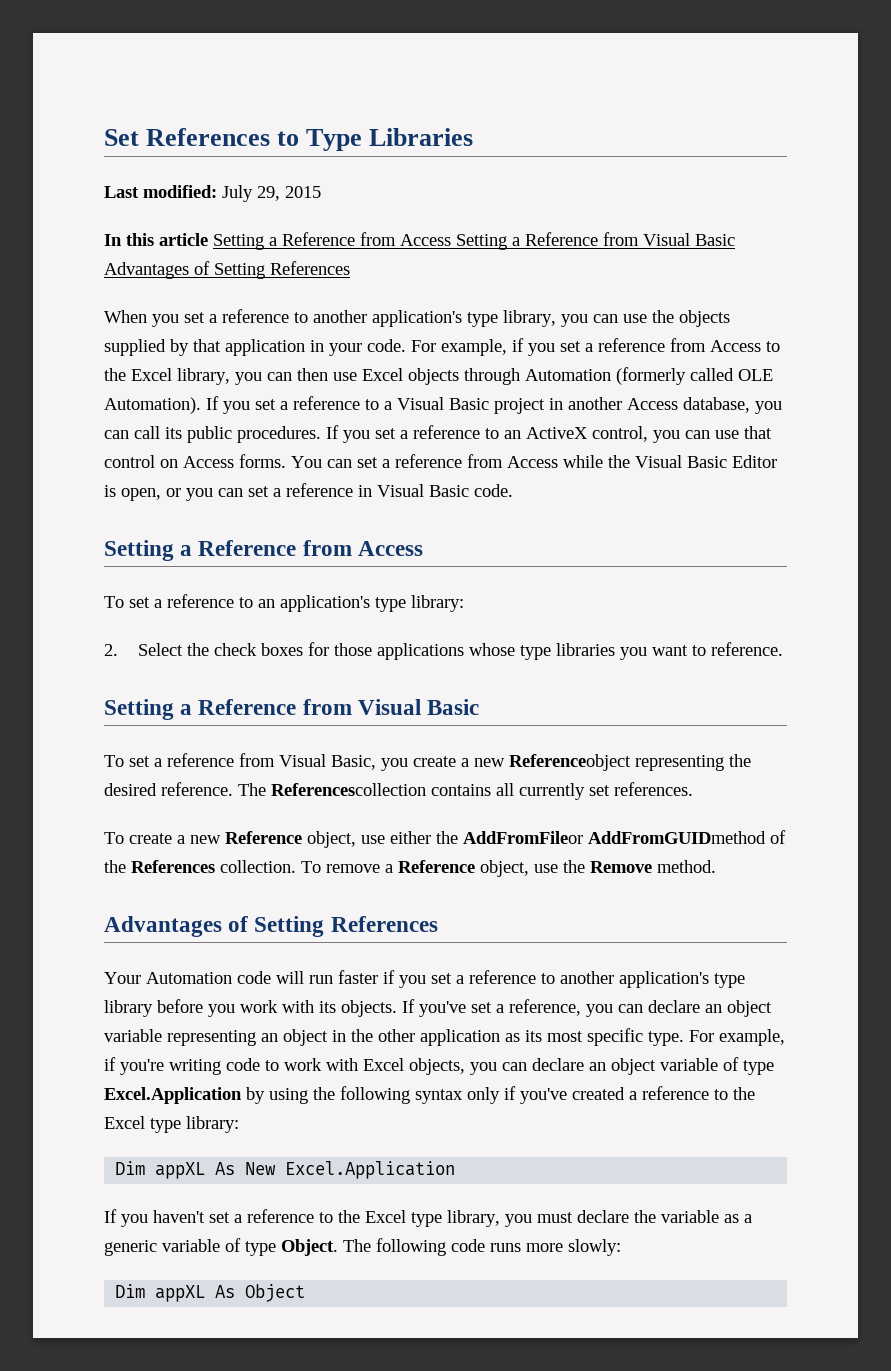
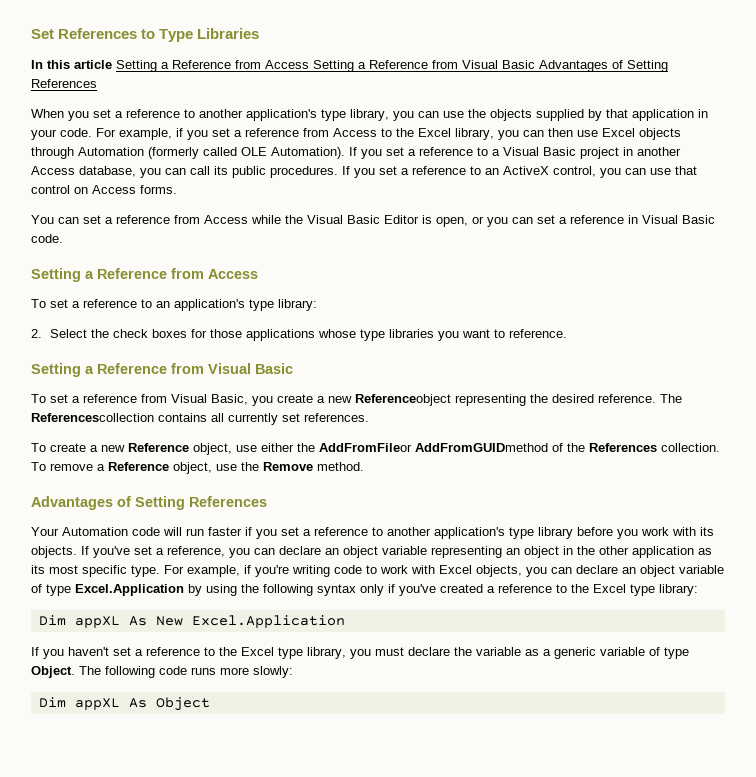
[104,185,321,202] // Last modified: July 29, 2015 -> (260, 33) none
(286, 461) none -> (177, 189) //

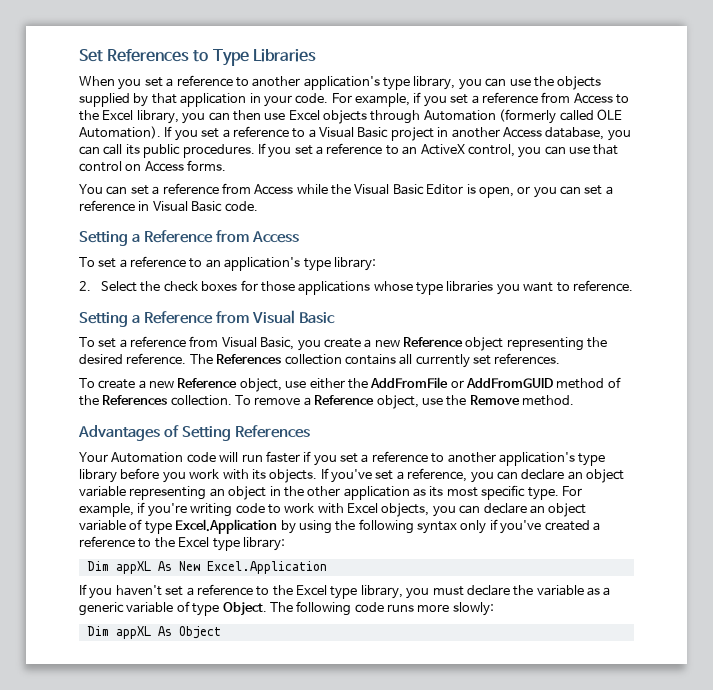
[31,60,668,72] [31,79,97,88] // In this article Setting a Reference from Access Setting a Reference from Visual Basic Advantages of Setting References -> (316, 55) none
[355,394,451,406] Referenceobject -> [403,337,504,351] Reference object
[31,413,154,422] Referencescollection -> [216,354,342,365] References collection
[319,443,548,452] AddFromFileor AddFromGUIDmethod -> [370,377,605,389] AddFromFile or AddFromGUID method

